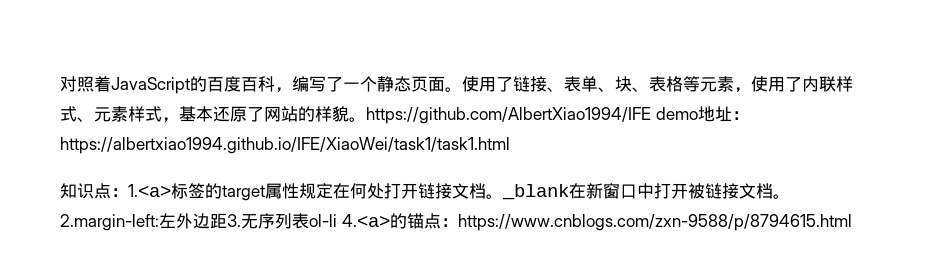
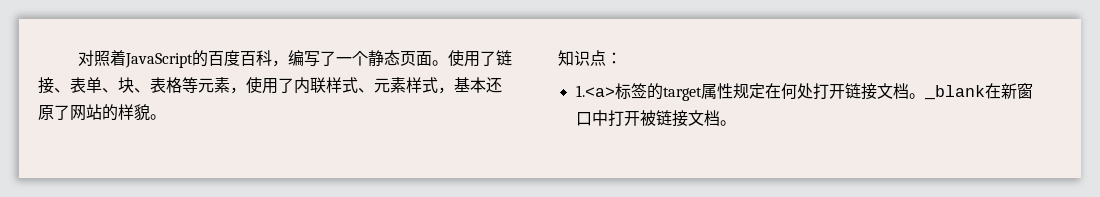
[366,106,749,124] [60,137,510,154] https://github.com/AlbertXiao1994/IFE demo地址：https://albertxiao1994.github.io/IFE/XiaoWei/task1/task1.html -> (166, 117) none
(128, 192) none -> (622, 58) //
[60,213,852,231] 2.margin-left:左外边距3.无序列表ol-li 4.<a>的锚点：https://www.cnblogs.com/zxn-9588/p/8794615.html -> (736, 123) none

